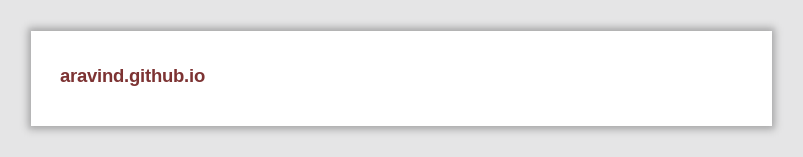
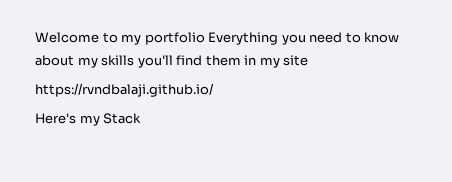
[60,69,205,86] aravind.github.io -> [35,32,400,45] [35,55,309,68] [35,83,214,97] [35,113,142,126] Welcome to my portfolio Everything you need to know about my skills you'll find them in my site // https://rvndbalaji.github.io/ // Here's my Stack

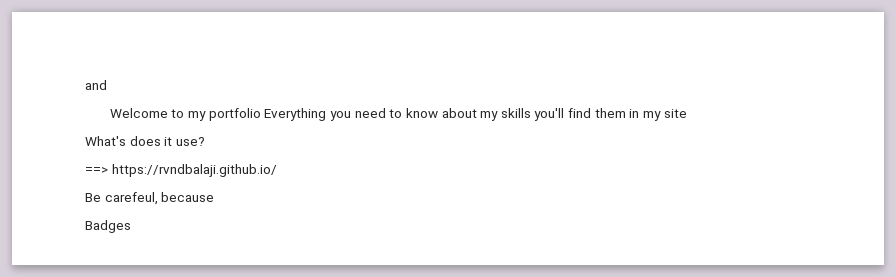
(35, 37) none -> [85,80,107,90] and //
[35,83,214,97] [35,113,142,126] https://rvndbalaji.github.io/ // Here's my Stack -> [85,136,205,146] [85,164,277,177] [85,192,215,205] [85,220,131,233] What's does it use? // ==> https://rvndbalaji.github.io/ // Be carefeul, because // Badges

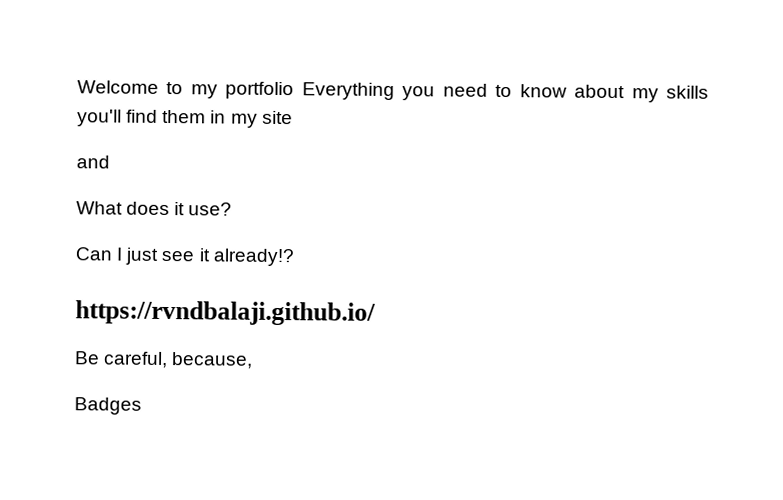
[85,80,107,90] and // -> (77, 87) none
[85,136,126,146] What's -> [76,155,110,169] [76,201,123,215] and // What
[85,167,108,174] ==> -> [75,247,295,267] Can I just see it already!? //
[104,192,215,205] carefeul, because -> [103,351,254,369] careful, because,

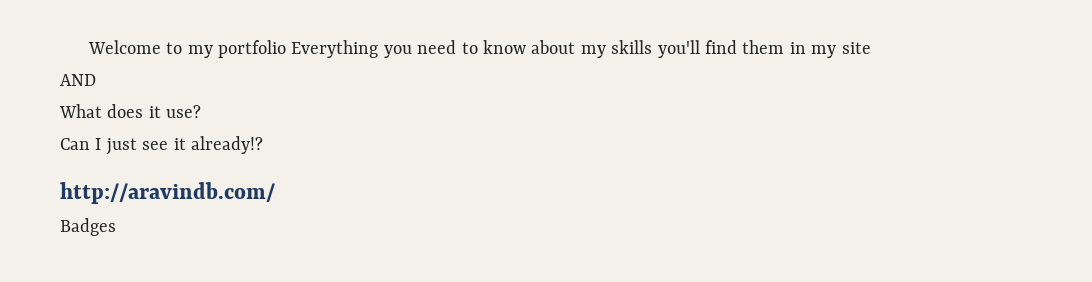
[76,155,110,169] and -> [60,74,96,86] AND
[75,300,376,326] [74,351,254,369] https://rvndbalaji.github.io/ // Be careful, because, -> [60,182,275,204] http://aravindb.com/

